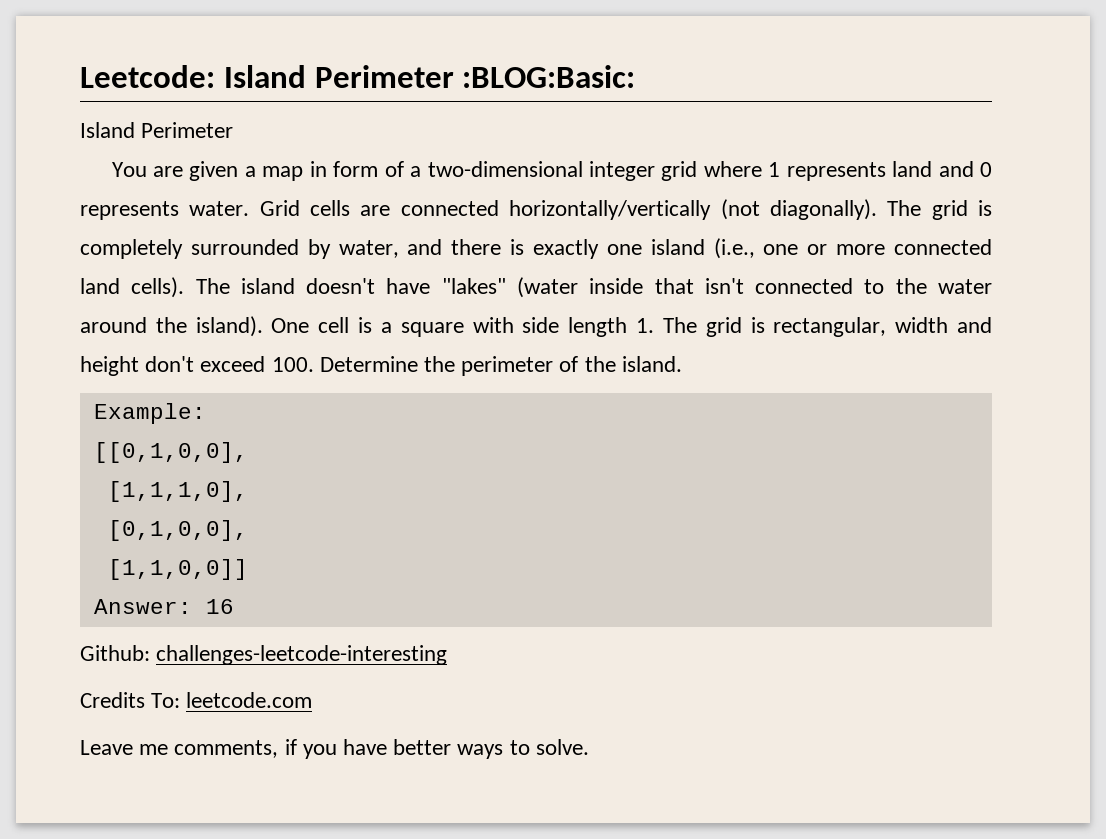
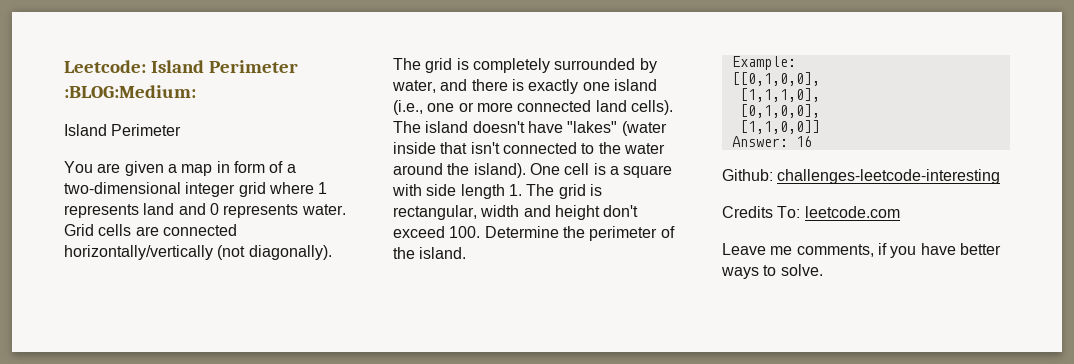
[462,65,636,88] :BLOG:Basic: -> [64,85,196,98] :BLOG:Medium:

